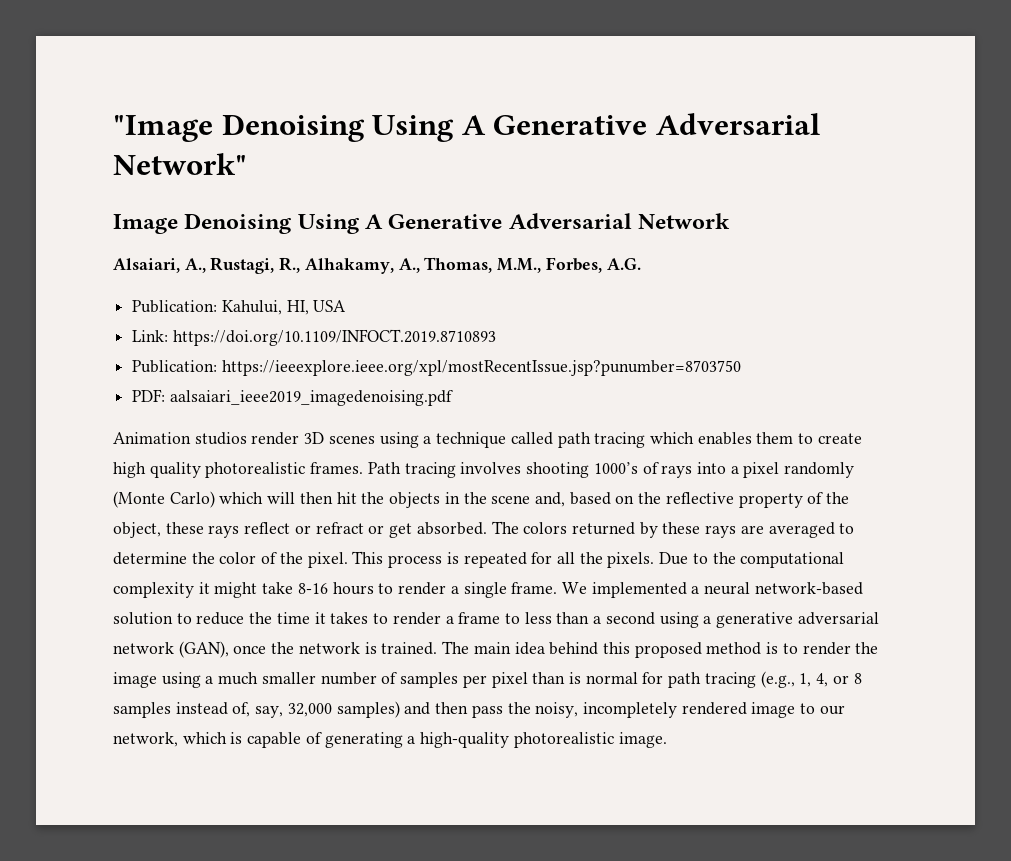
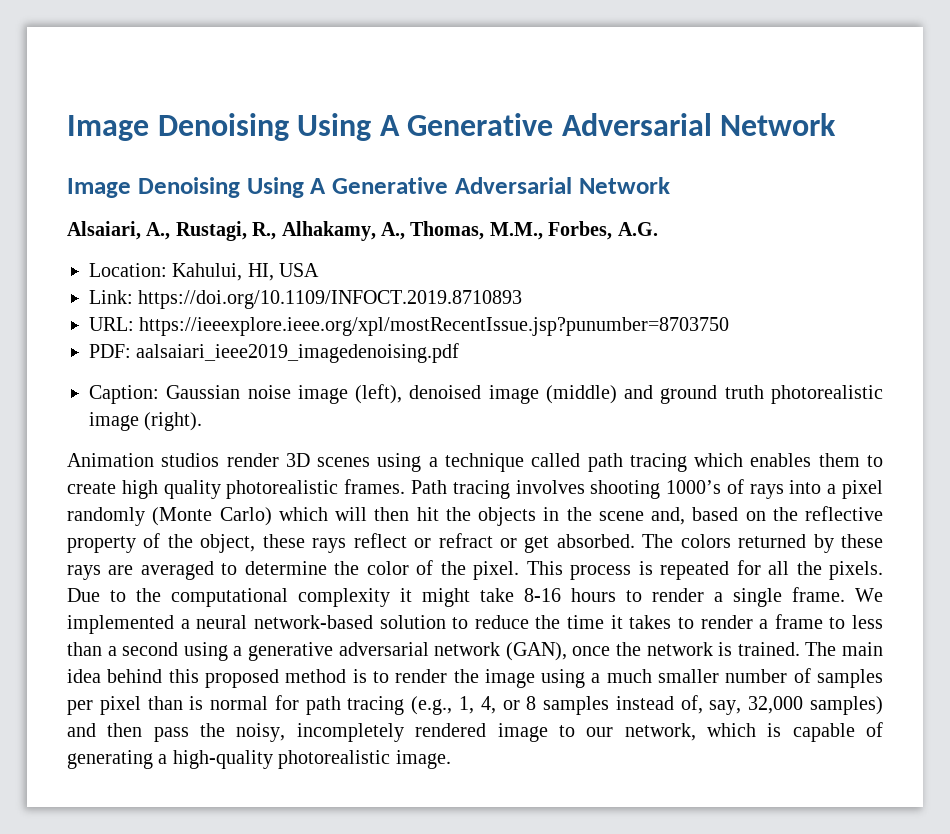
[113,113,820,142] [113,153,247,175] "Image Denoising Using A Generative Adversarial Network" -> [67,113,837,141] Image Denoising Using A Generative Adversarial Network
[132,300,218,313] Publication: -> [89,263,167,277] Location:
[132,360,218,373] Publication: -> [89,317,134,331] URL:
(453, 398) none -> [89,384,883,404] [89,412,203,431] // Caption: Gaussian noise image (left), denoised image (middle) and ground truth photorealistic image (right).

